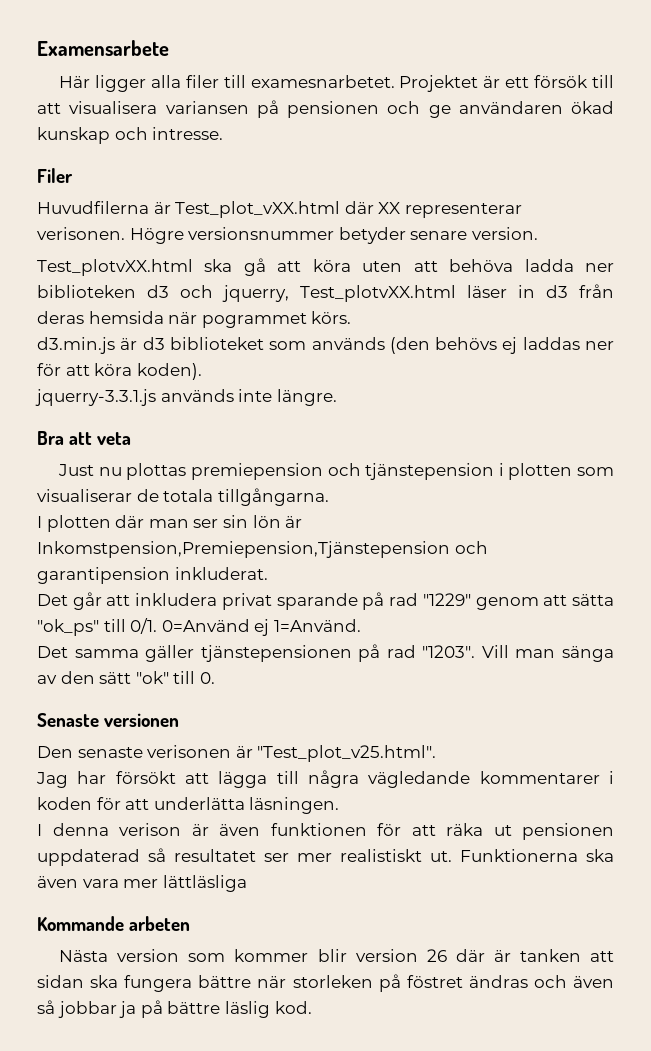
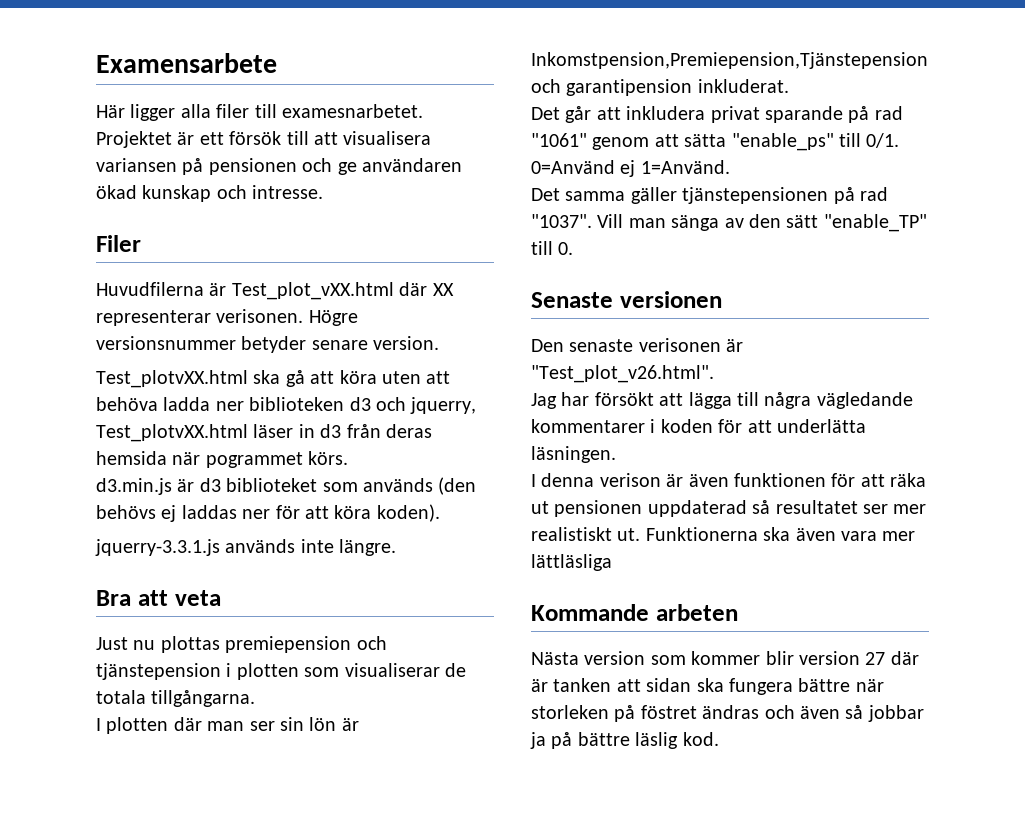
[422,593,471,606] "1229" -> [531,133,587,147] "1061"
[37,619,99,636] "ok_ps" -> [731,133,834,151] "enable_ps"
[422,645,476,658] "1203". -> [531,214,592,228] "1037".
[135,671,169,684] "ok" -> [823,214,927,232] "enable_TP"
[257,745,437,762] "Test_plot_v25.html". -> [531,365,714,383] "Test_plot_v26.html".
[426,949,447,962] 26 -> [865,652,886,665] 27

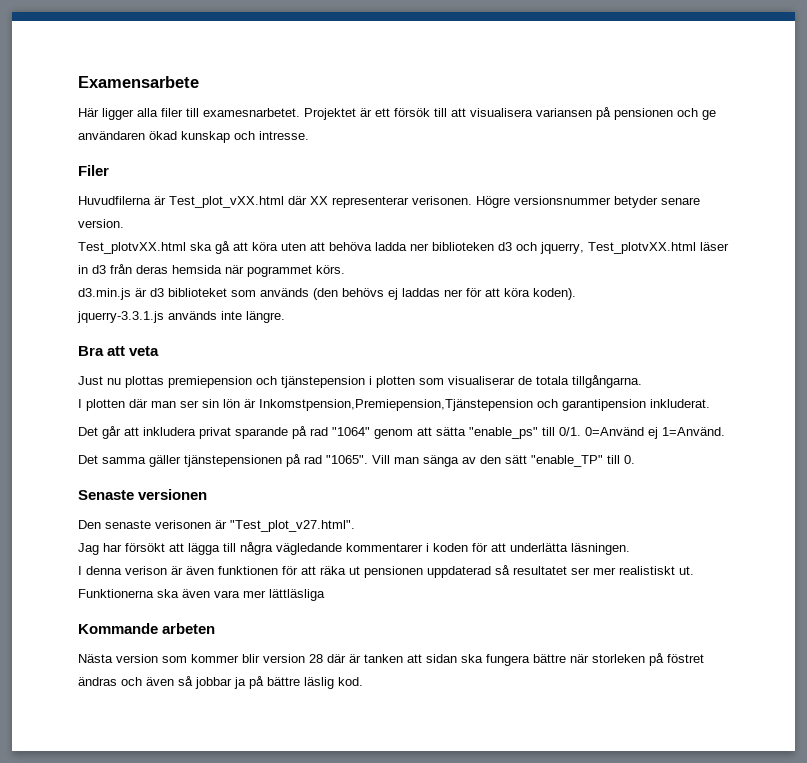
[531,133,587,147] "1061" -> [332,427,370,436] "1064"
[531,214,592,228] "1037". -> [326,455,368,464] "1065".
[531,365,714,383] "Test_plot_v26.html". -> [230,520,355,532] "Test_plot_v27.html".
[865,652,886,665] 27 -> [309,654,323,663] 28

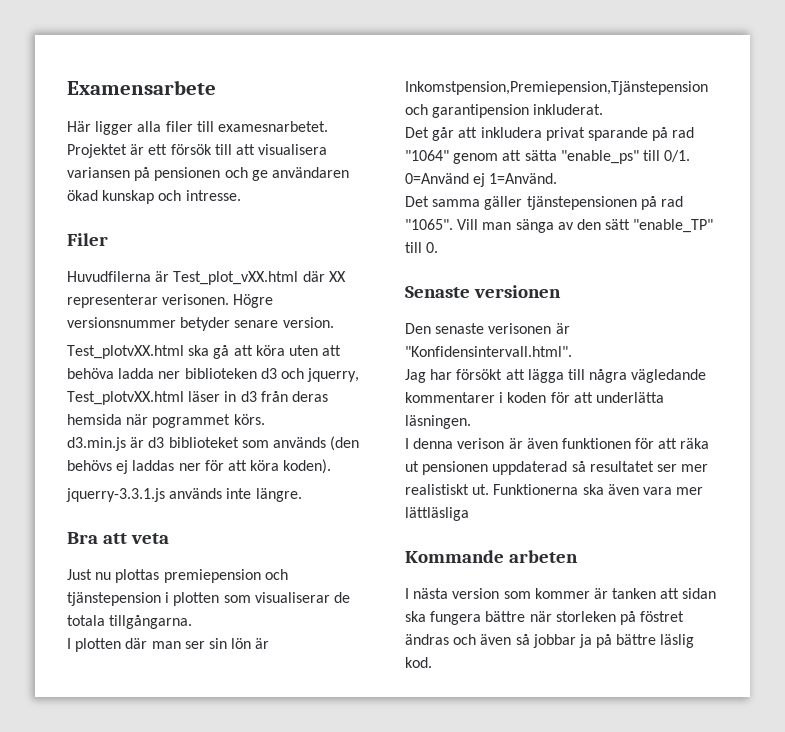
[230,520,355,532] "Test_plot_v27.html". -> [405,346,572,357] "Konfidensintervall.html".
[78,654,113,663] Nästa -> [405,588,449,599] I nästa
[242,654,346,663] blir version 28 där -> (590, 593) none

